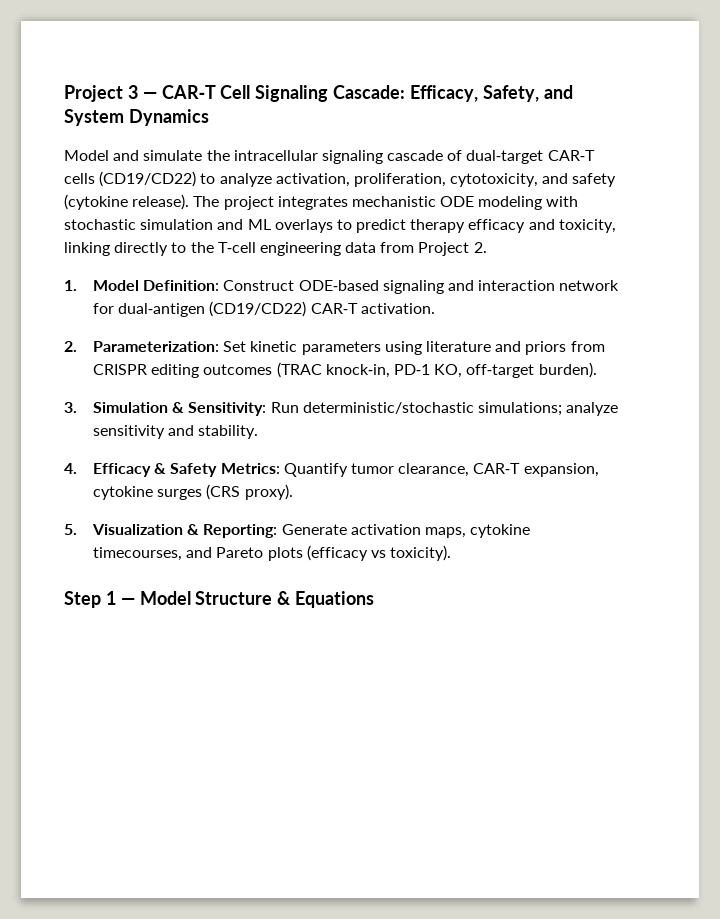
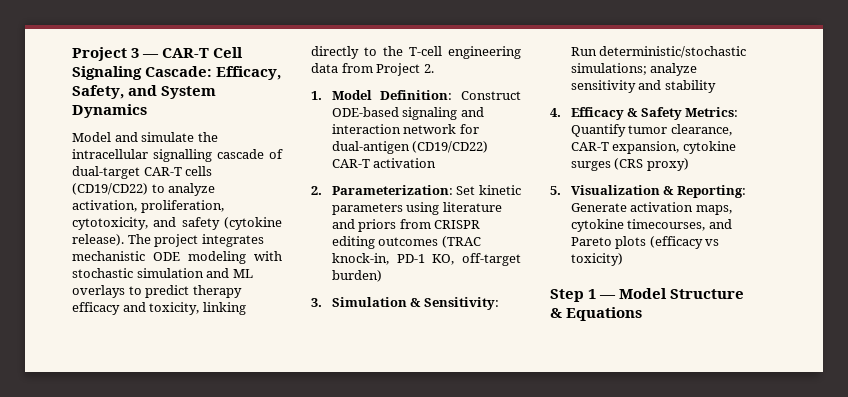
[321,150,383,164] signaling -> [153,149,212,162] signalling
[360,303,435,314] activation. -> [373,158,437,168] activation
[538,362,597,378] burden). -> [331,270,382,282] burden)
[198,425,259,439] stability. -> [664,80,716,93] stability
[244,484,293,500] proxy). -> [646,158,689,171] proxy)
[390,545,452,561] toxicity). -> [570,253,623,266] toxicity)

